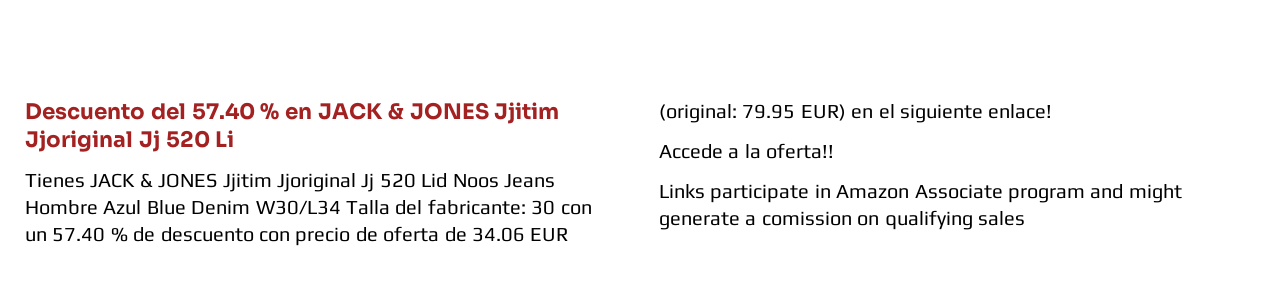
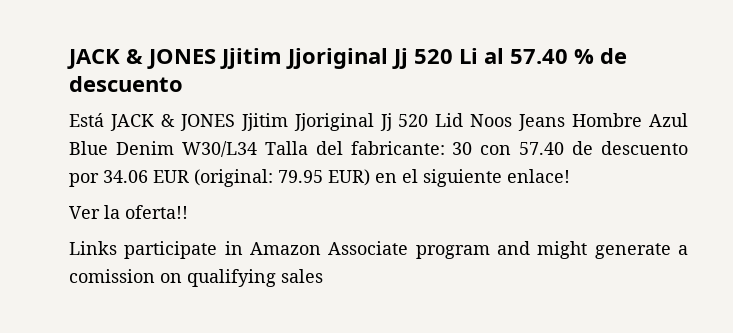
[25,102,313,120] Descuento del 57.40 % en -> (67, 59) none
[25,173,85,188] // Tienes -> [484,48,627,64] [69,76,183,92] [69,113,104,127] al 57.40 % de descuento // Está
[25,226,467,246] un 57.40 % de descuento con precio de oferta de -> [519,141,688,155] [69,173,99,187] 57.40 de descuento por
[659,144,740,159] Accede a -> [69,206,100,219] Ver

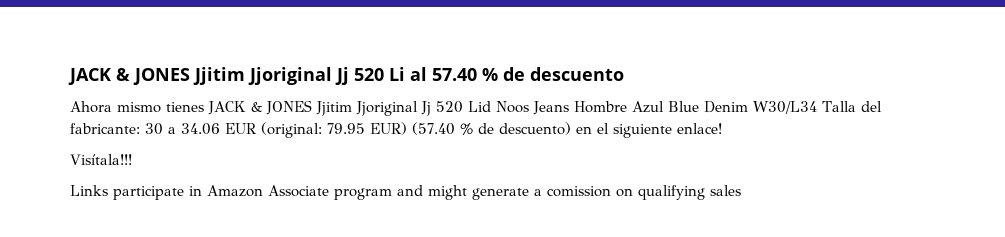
[69,113,104,127] Está -> [70,101,204,113] Ahora mismo tienes
[480,141,688,155] [69,173,99,187] con 57.40 de descuento por -> [168,127,176,134] a
(370, 177) none -> [412,122,571,135] (57.40 % de descuento)
[69,205,188,219] Ver la oferta!! -> [70,154,132,165] Visítala!!!

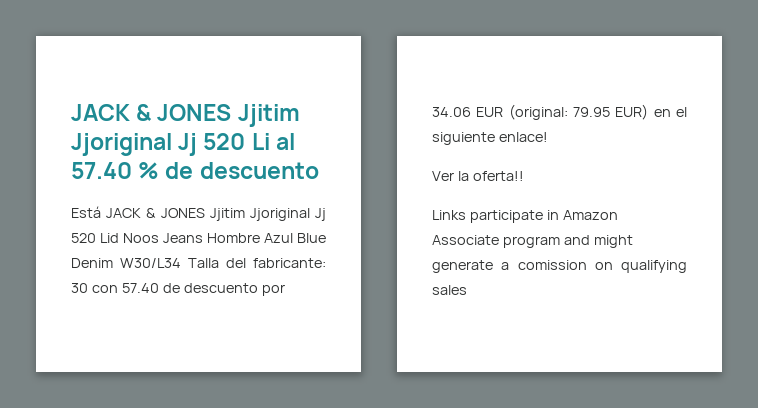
[70,101,204,113] Ahora mismo tienes -> [71,206,101,218] Está
[168,127,176,134] a -> [91,283,285,296] con 57.40 de descuento por
[412,122,571,135] (57.40 % de descuento) -> (649, 112) none
[70,154,132,165] Visítala!!! -> [432,171,524,181] Ver la oferta!!

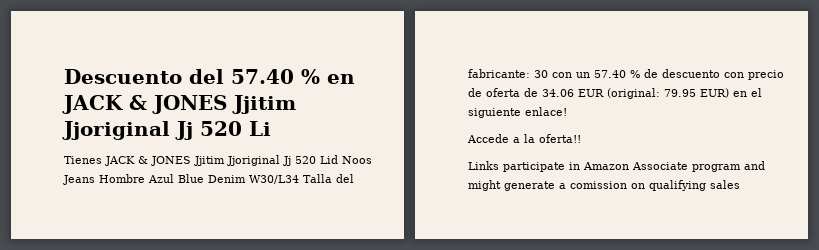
(71, 112) none -> [64,69,355,84] Descuento del 57.40 % en
[275,133,295,150] [71,162,319,179] [71,206,101,218] al 57.40 % de descuento // Está -> [64,156,102,164] // Tienes
[121,283,285,296] 57.40 de descuento por -> [576,69,784,80] [468,88,538,97] un 57.40 % de descuento con precio de oferta de
[432,171,454,181] Ver -> [467,134,520,143] Accede a

